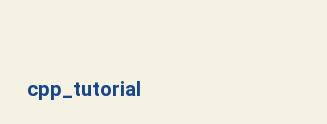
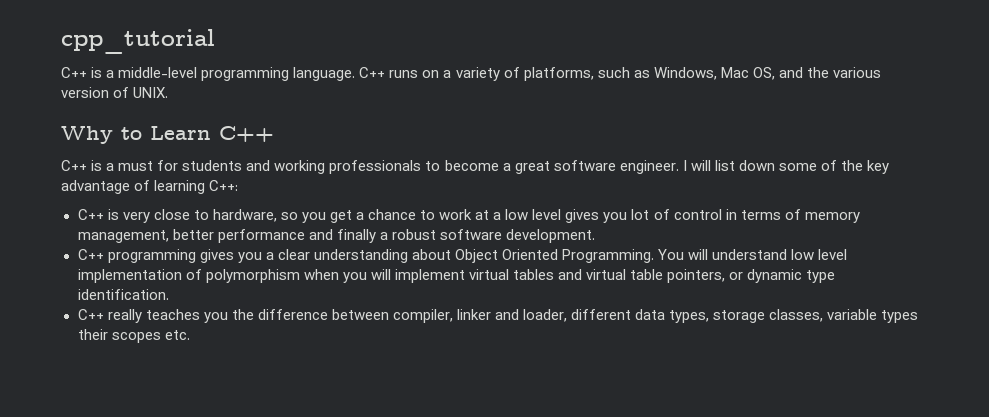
(141, 90) none -> [61,67,881,81] [61,87,169,98] [61,126,274,144] [61,160,890,174] [61,180,239,194] [77,209,860,223] [77,229,595,243] [77,249,848,263] [77,269,836,283] [77,289,169,300] [77,309,919,323] [77,329,190,343] // C++ is a middle-level programming language. C++ runs on a variety of platforms, such as Windows, Mac OS, and the various version of UNIX. // Why to Learn C++ // C++ is a must for students and working professionals to become a great software engineer. I will list down some of the key advantage of learning C++: // C++ is very close to hardware, so you get a chance to work at a low level gives you lot of control in terms of memory management, better performance and finally a robust software development. // C++ programming gives you a clear understanding about Object Oriented Programming. You will understand low level implementation of polymorphism when you will implement virtual tables and virtual table pointers, or dynamic type identification. // C++ really teaches you the difference between compiler, linker and loader, different data types, storage classes, variable types their scopes etc.

